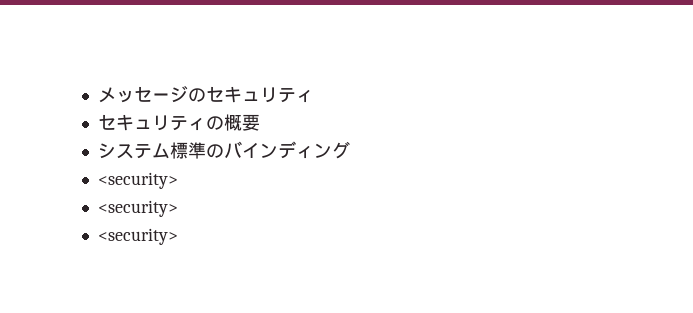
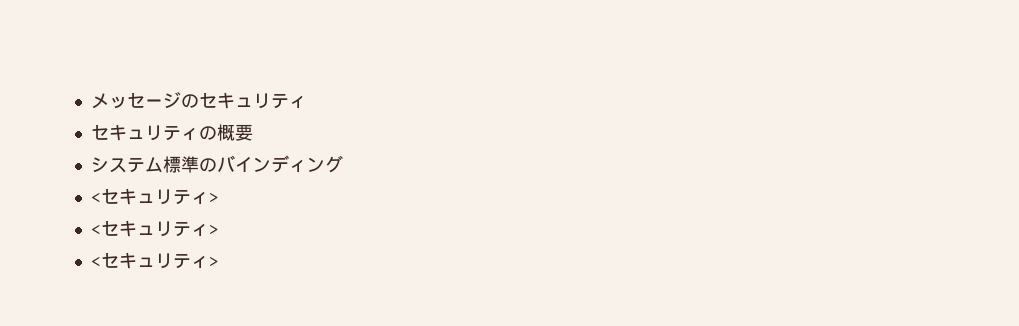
[97,172,178,189] [97,200,178,217] [97,228,178,245] <security> // <security> // <security> -> [90,188,218,205] [90,220,218,237] [90,252,218,269] <セキュリティ> // <セキュリティ> // <セキュリティ>

